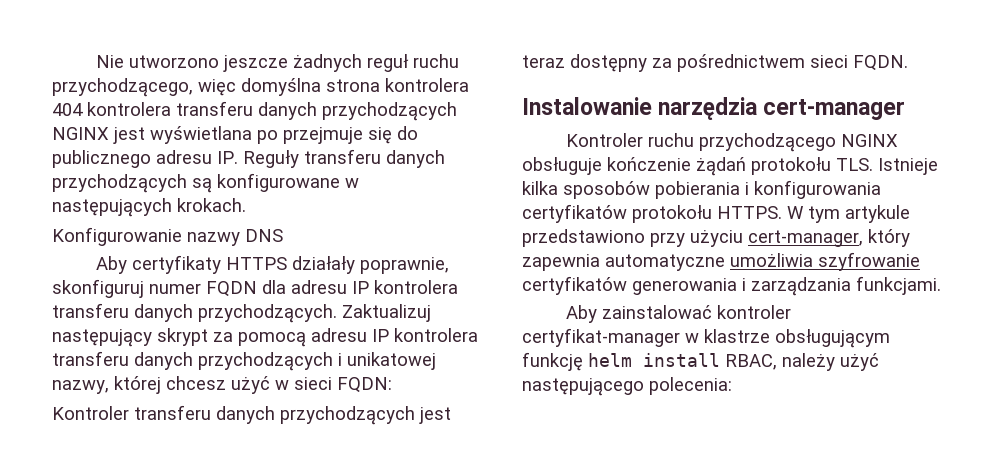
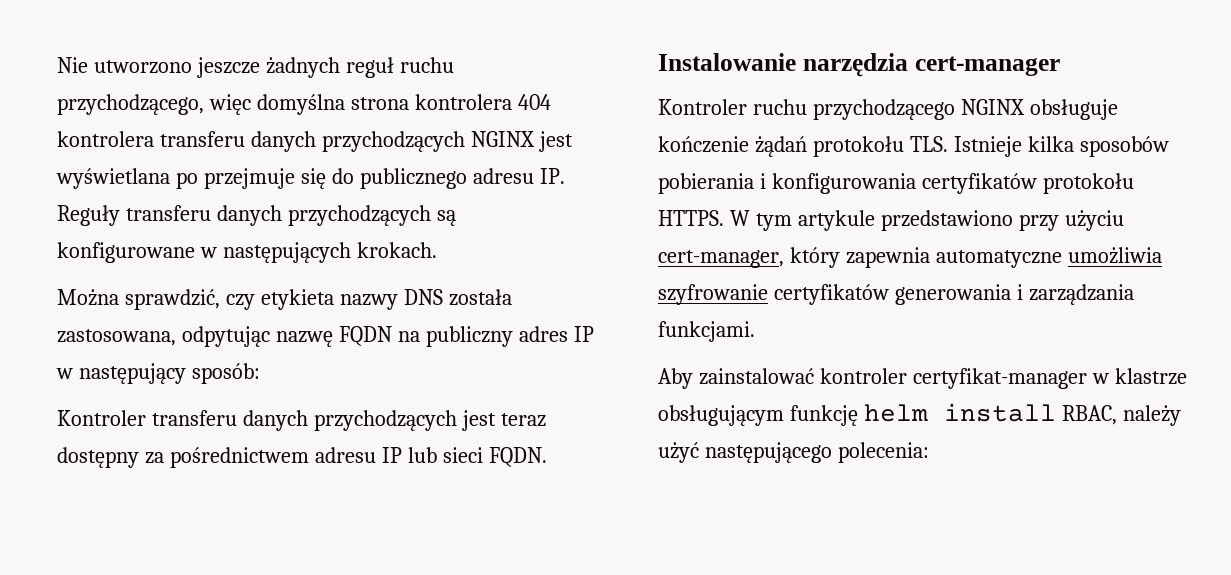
[52,227,283,246] [95,255,449,274] [52,279,458,298] [52,303,431,323] [52,328,478,347] [52,351,436,371] [52,376,392,394] Konfigurowanie nazwy DNS // Aby certyfikaty HTTPS działały poprawnie, skonfiguruj numer FQDN dla adresu IP kontrolera transferu danych przychodzących. Zaktualizuj następujący skrypt za pomocą adresu IP kontrolera transferu danych przychodzących i unikatowej nazwy, której chcesz użyć w sieci FQDN: -> [57,289,512,310] [57,326,594,347] [56,363,260,384] Można sprawdzić, czy etykieta nazwy DNS została zastosowana, odpytując nazwę FQDN na publiczny adres IP w następujący sposób:
(805, 63) none -> [314,447,437,463] adresu IP lub

